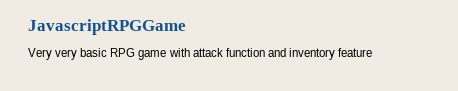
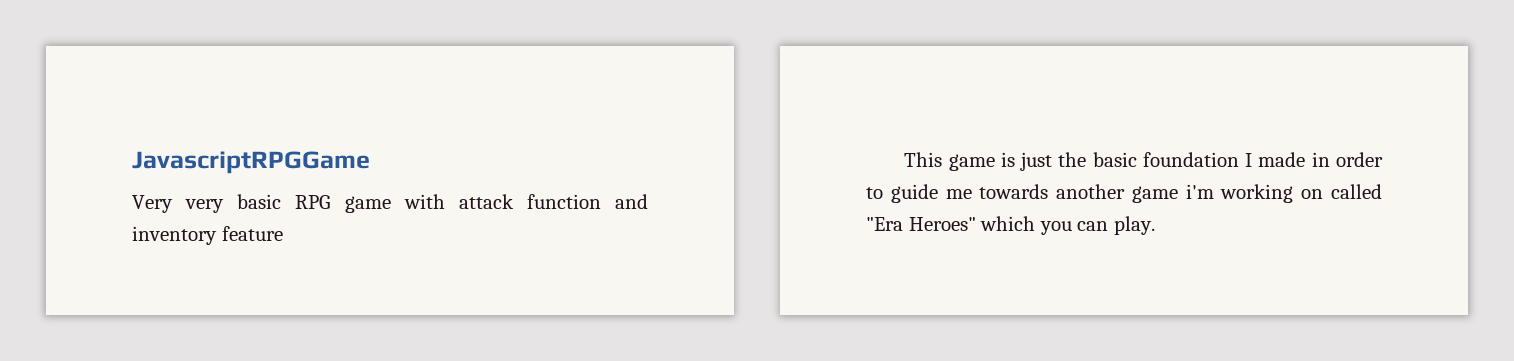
(373, 52) none -> [904,152,1383,171] [866,184,1382,203] [866,216,1155,235] // This game is just the basic foundation I made in order to guide me towards another game i'm working on called "Era Heroes" which you can play.

